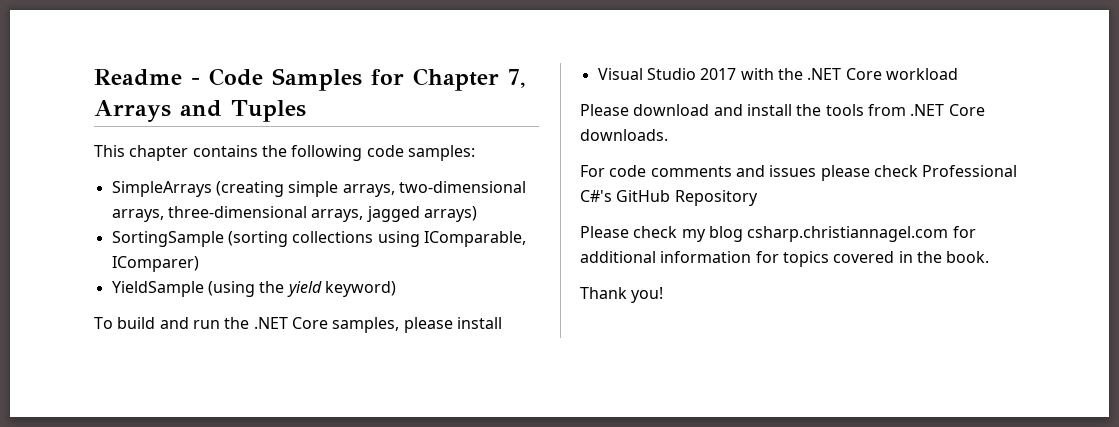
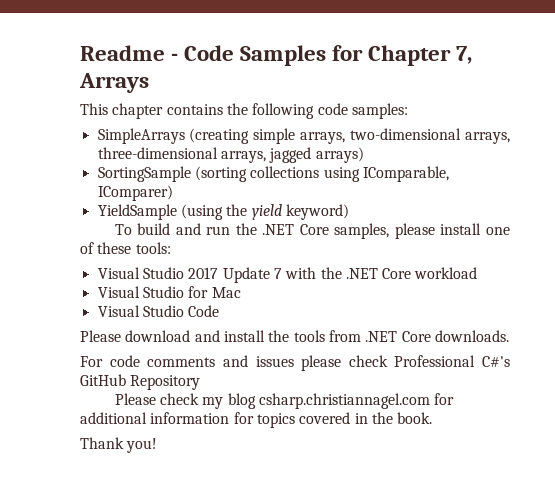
[180,100,306,122] and Tuples -> (149, 83) none
(502, 323) none -> [486,227,511,235] [80,242,171,254] one of these tools:
(737, 74) none -> [222,267,282,283] Update 7
(958, 74) none -> [97,286,241,298] [97,305,220,317] // Visual Studio for Mac // Visual Studio Code

